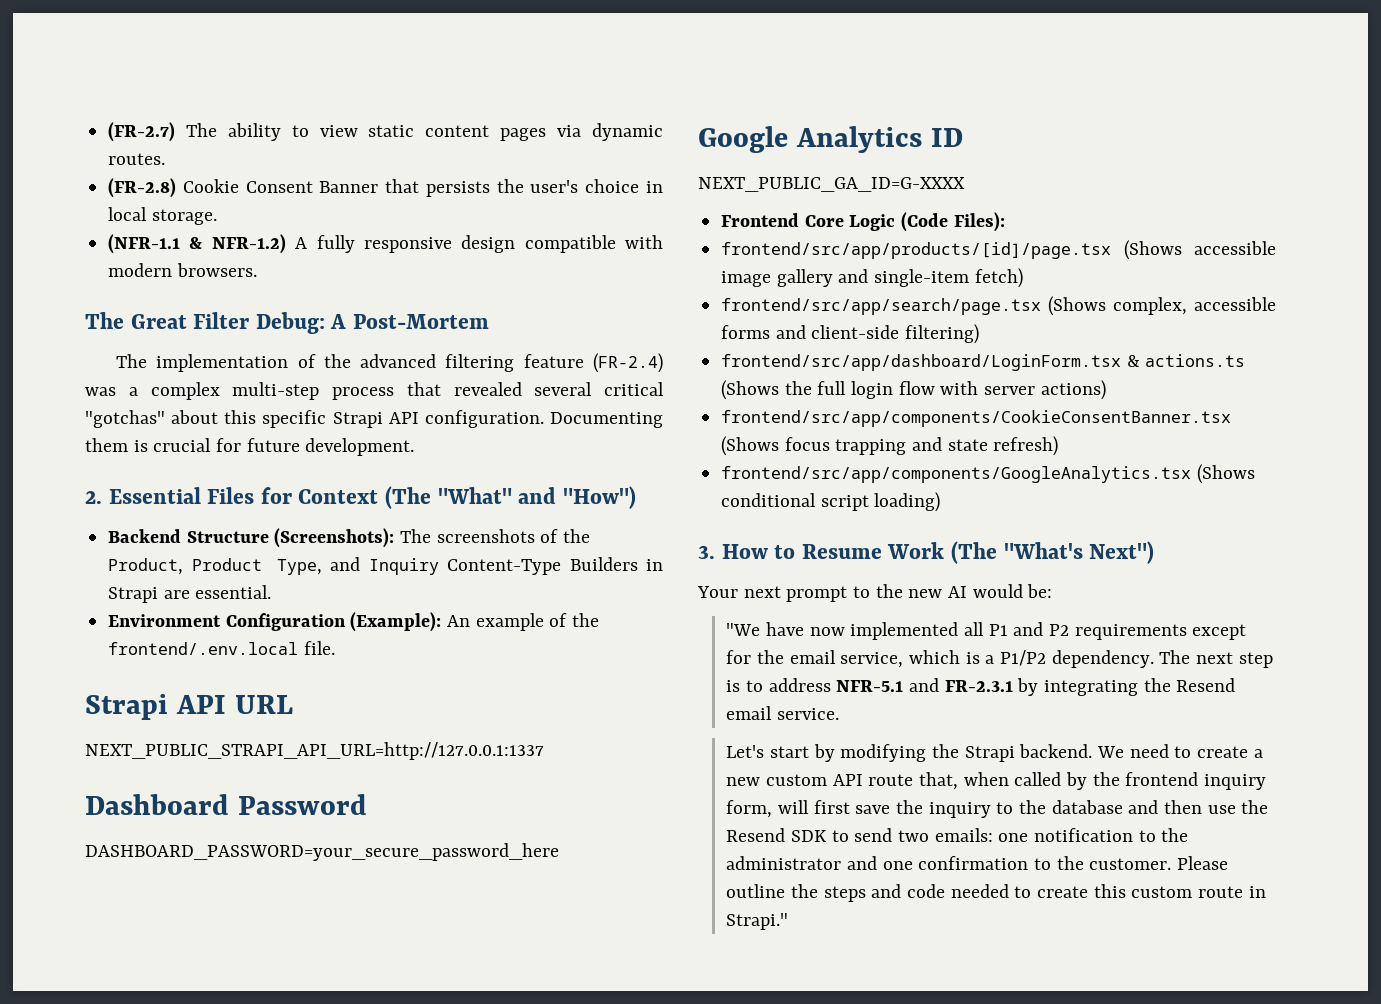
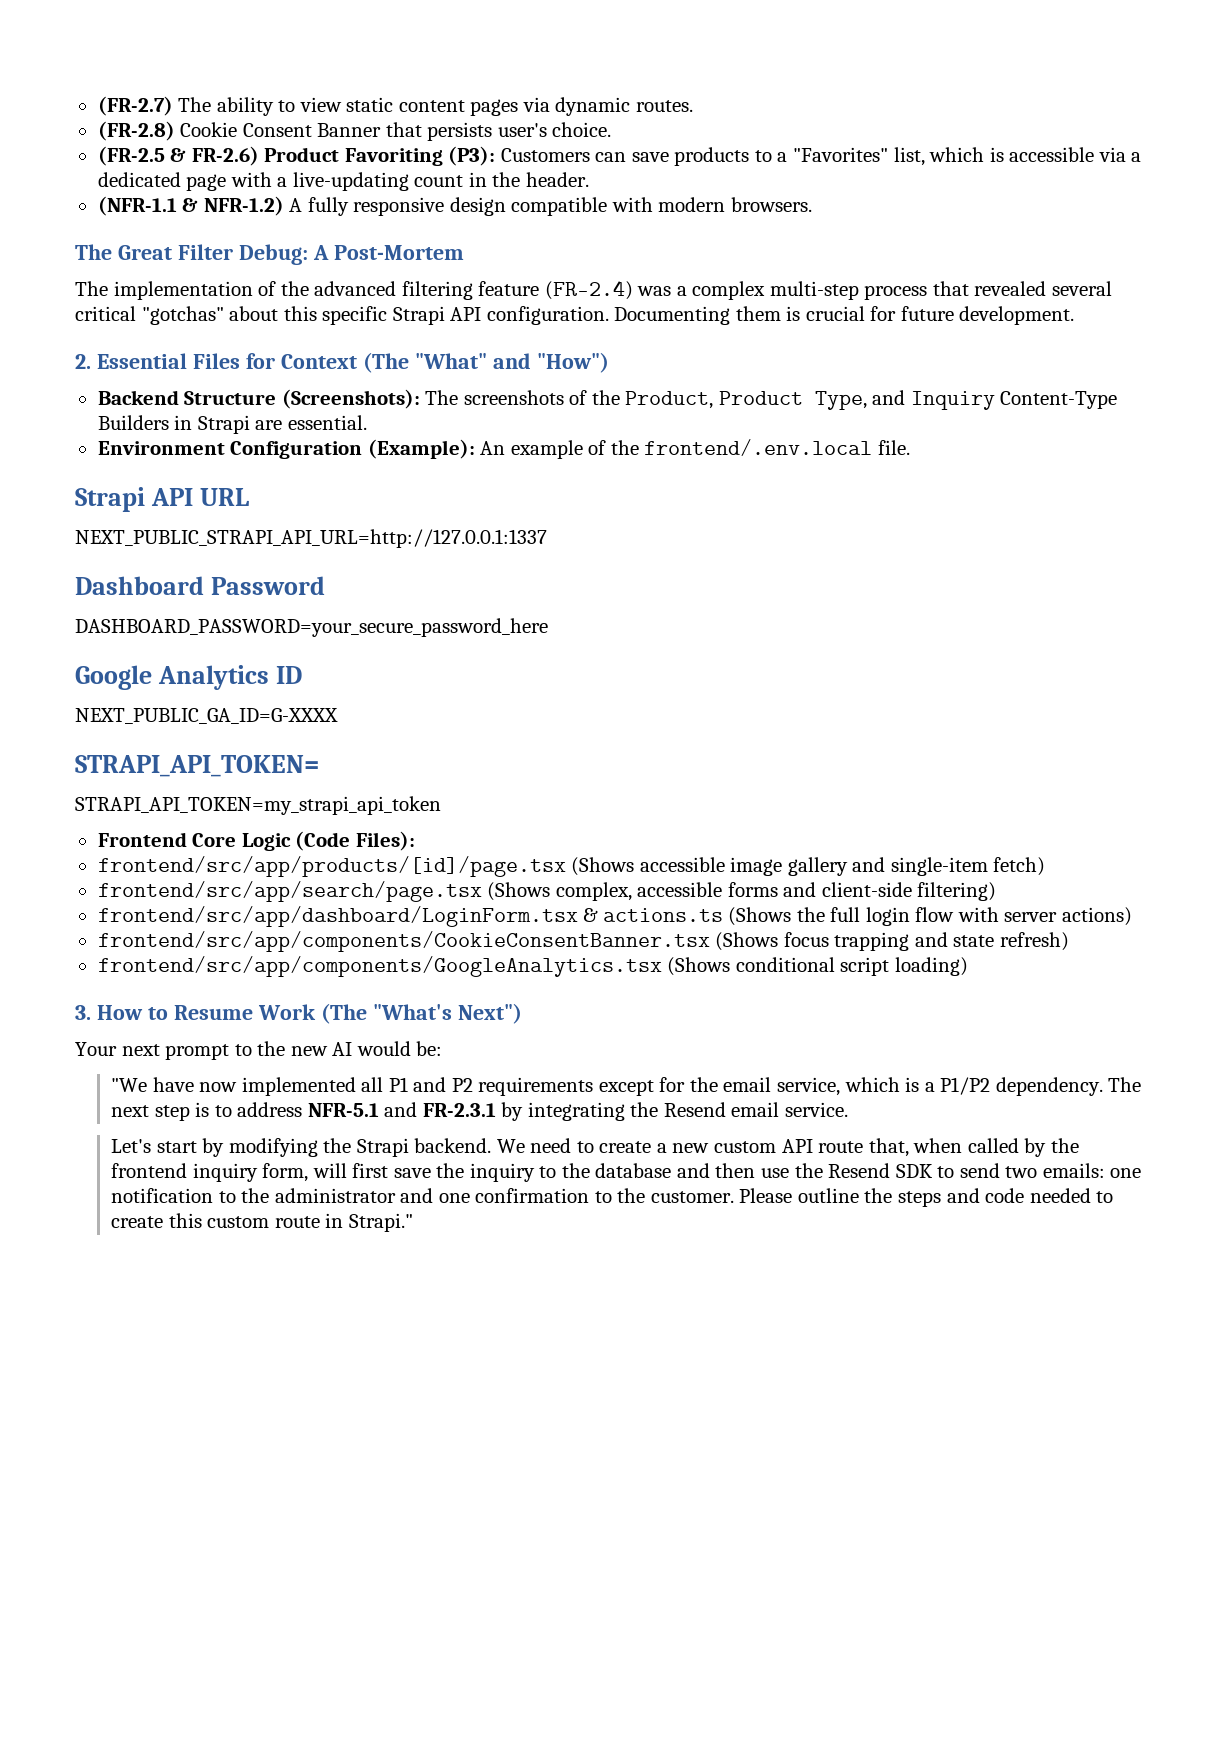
[496,179,663,193] [108,207,217,225] the user's choice in local storage. -> [497,122,612,137] [97,146,1142,166] [97,172,589,191] user's choice. // (FR-2.5 & FR-2.6) Product Favoriting (P3): Customers can save products to a "Favorites" list, which is accessible via a dedicated page with a live-updating count in the header.
(965, 184) none -> [75,755,319,777] [75,796,441,815] // STRAPI_API_TOKEN= // STRAPI_API_TOKEN=my_strapi_api_token

